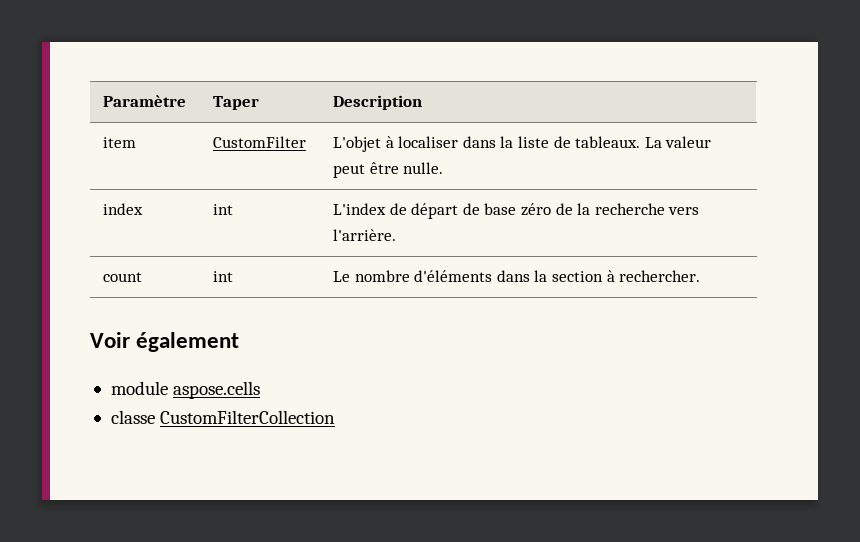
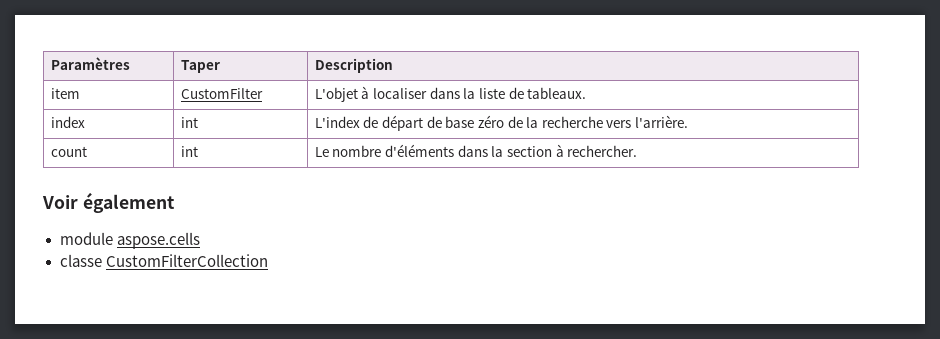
[103,95,187,107] Paramètre -> [50,57,130,70] Paramètres
[644,136,712,148] [333,162,444,178] La valeur peut être nulle. -> (587, 93) none

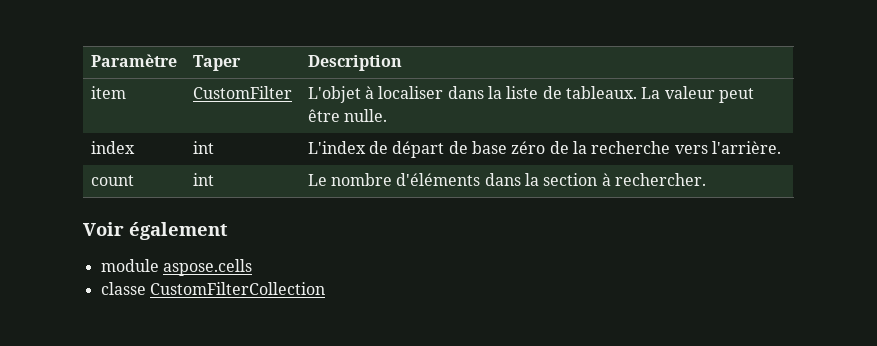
[50,57,130,70] Paramètres -> [90,54,177,67] Paramètre
(587, 93) none -> [641,86,754,103] [307,109,387,122] La valeur peut être nulle.

